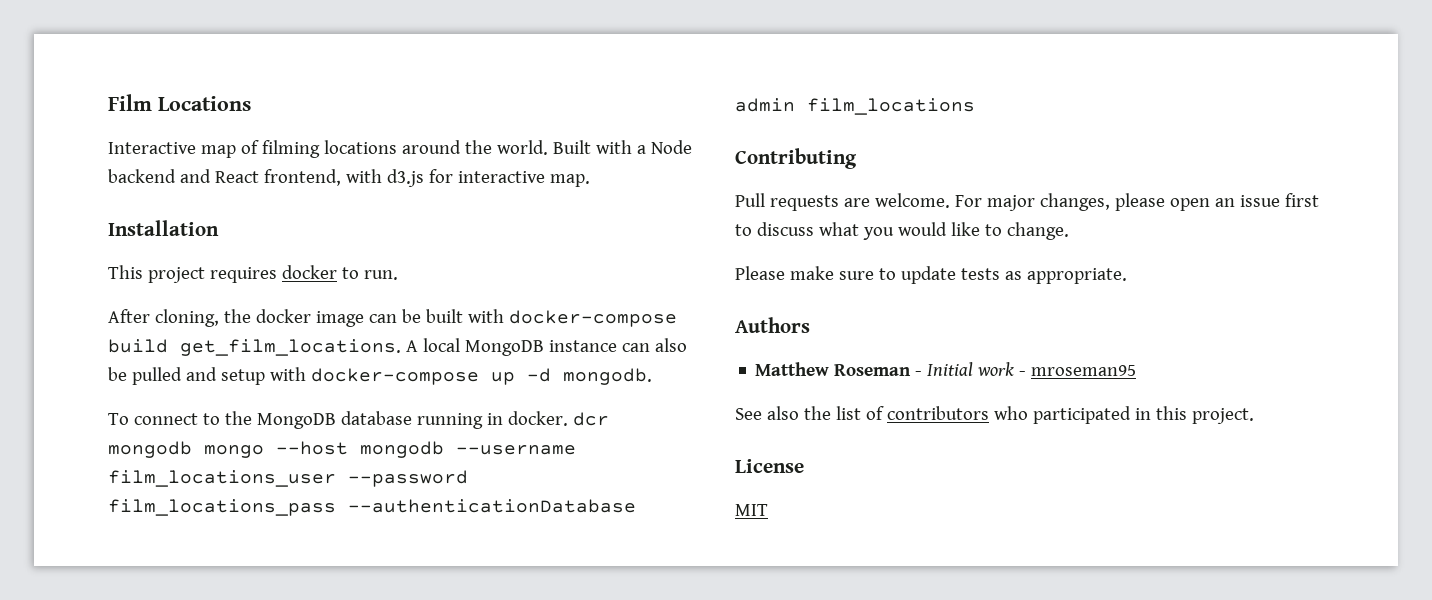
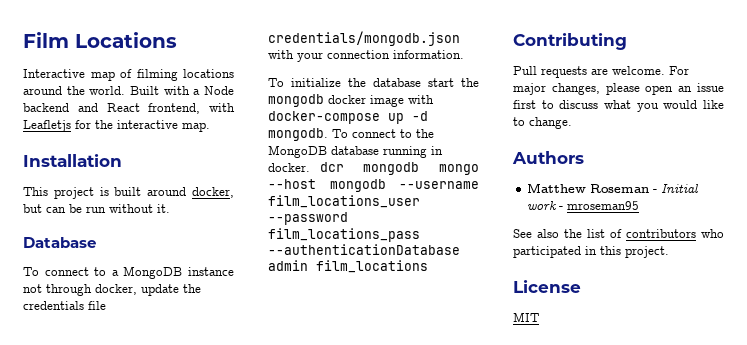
[386,169,453,187] d3.js for -> [23,120,113,132] Leafletjs for the
[209,265,398,283] [108,309,677,327] [108,338,687,356] [108,367,265,385] requires docker to run. // After cloning, the docker image can be built with docker-compose build get_film_locations. A local MongoDB instance can also be pulled and setup -> [99,187,234,198] [23,204,170,213] [23,237,96,248] [23,266,234,279] [23,284,201,296] [23,301,106,310] [268,31,460,46] [268,50,464,62] [268,78,479,87] [268,94,404,107] is built around docker, but can be run without it. // Database // To connect to a MongoDB instance not through docker, update the credentials file credentials/mongodb.json with your connection information. // To initialize the database start the mongodb docker image
(652, 376) // -> (328, 134) none
[735,266,1127,284] // Please make sure to update tests as appropriate. -> (572, 123) none

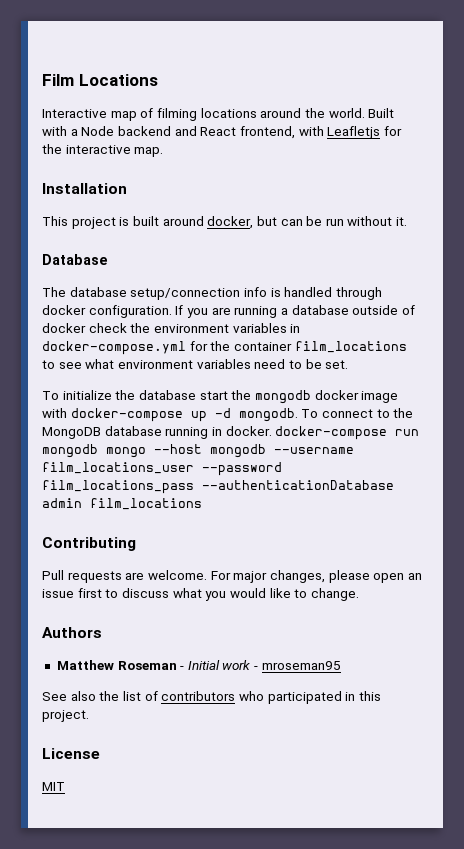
[23,266,234,279] [23,284,201,296] [23,301,106,310] [268,31,460,46] [268,50,464,62] To connect to a MongoDB instance not through docker, update the credentials file credentials/mongodb.json with your connection information. -> [42,287,382,300] [42,305,415,318] [42,323,301,333] [42,341,407,355] [42,359,349,369] The database setup/connection info is handled through docker configuration. If you are running a database outside of docker check the environment variables in docker-compose.yml for the container film_locations to see what environment variables need to be set.
[319,162,344,172] dcr -> [275,426,420,440] docker-compose run

